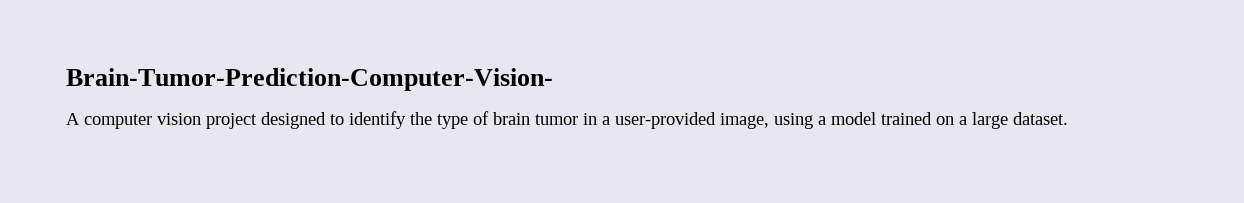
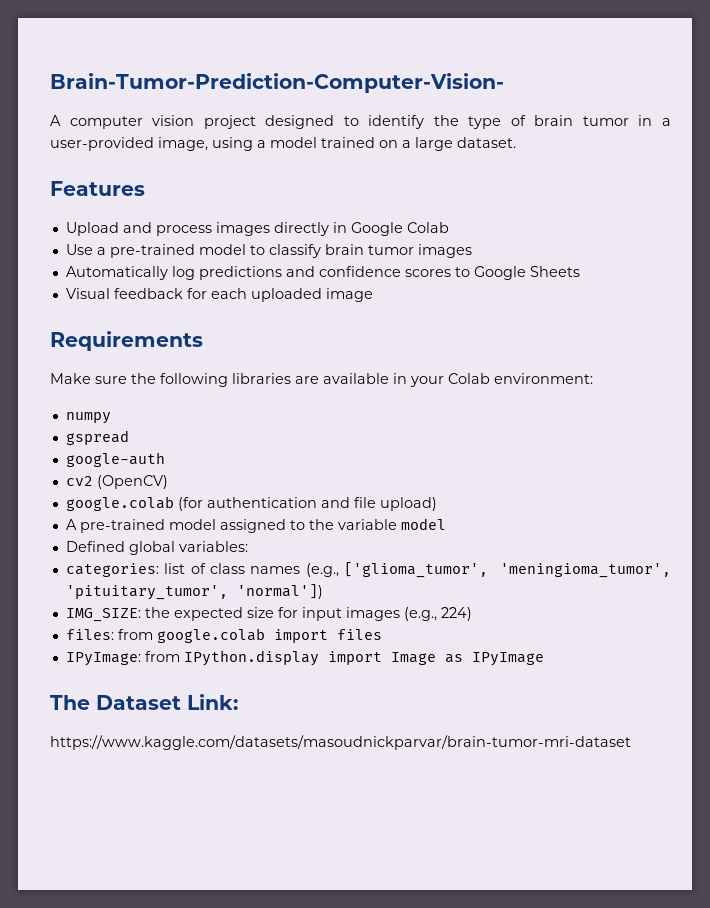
(1068, 118) none -> [50,181,145,196] [65,222,449,236] [65,244,472,258] [65,266,580,280] [65,288,373,302] [50,331,203,351] [50,373,593,387] [65,412,111,424] [65,430,129,445] [65,452,165,467] [65,475,168,489] [65,496,437,511] [65,518,446,533] [65,541,248,555] [65,562,671,578] [65,584,323,600] [65,607,472,622] [65,628,382,643] [65,650,544,666] [50,694,238,710] [50,735,631,750] // Features // Upload and process images directly in Google Colab // Use a pre-trained model to classify brain tumor images // Automatically log predictions and confidence scores to Google Sheets // Visual feedback for each uploaded image // Requirements // Make sure the following libraries are available in your Colab environment: // numpy // gspread // google-auth // cv2 (OpenCV) // google.colab (for authentication and file upload) // A pre-trained model assigned to the variable model // Defined global variables: // categories: list of class names (e.g., ['glioma_tumor', 'meningioma_tumor', 'pituitary_tumor', 'normal']) // IMG_SIZE: the expected size for input images (e.g., 224) // files: from google.colab import files // IPyImage: from IPython.display import Image as IPyImage // The Dataset Link: // https://www.kaggle.com/datasets/masoudnickparvar/brain-tumor-mri-dataset

